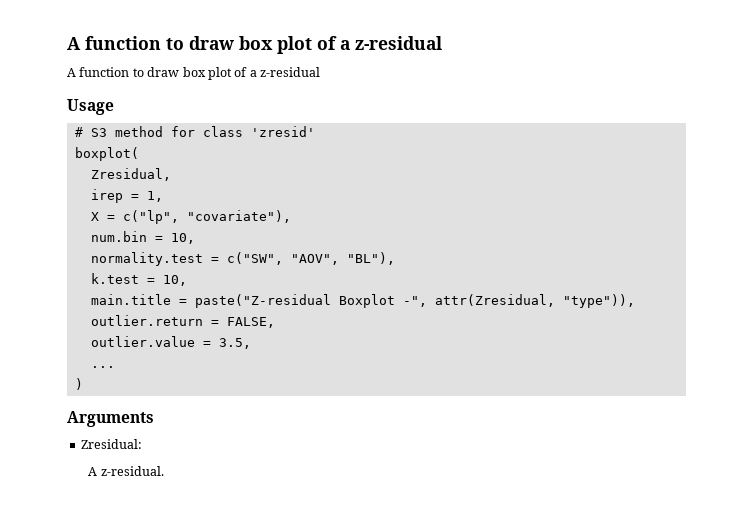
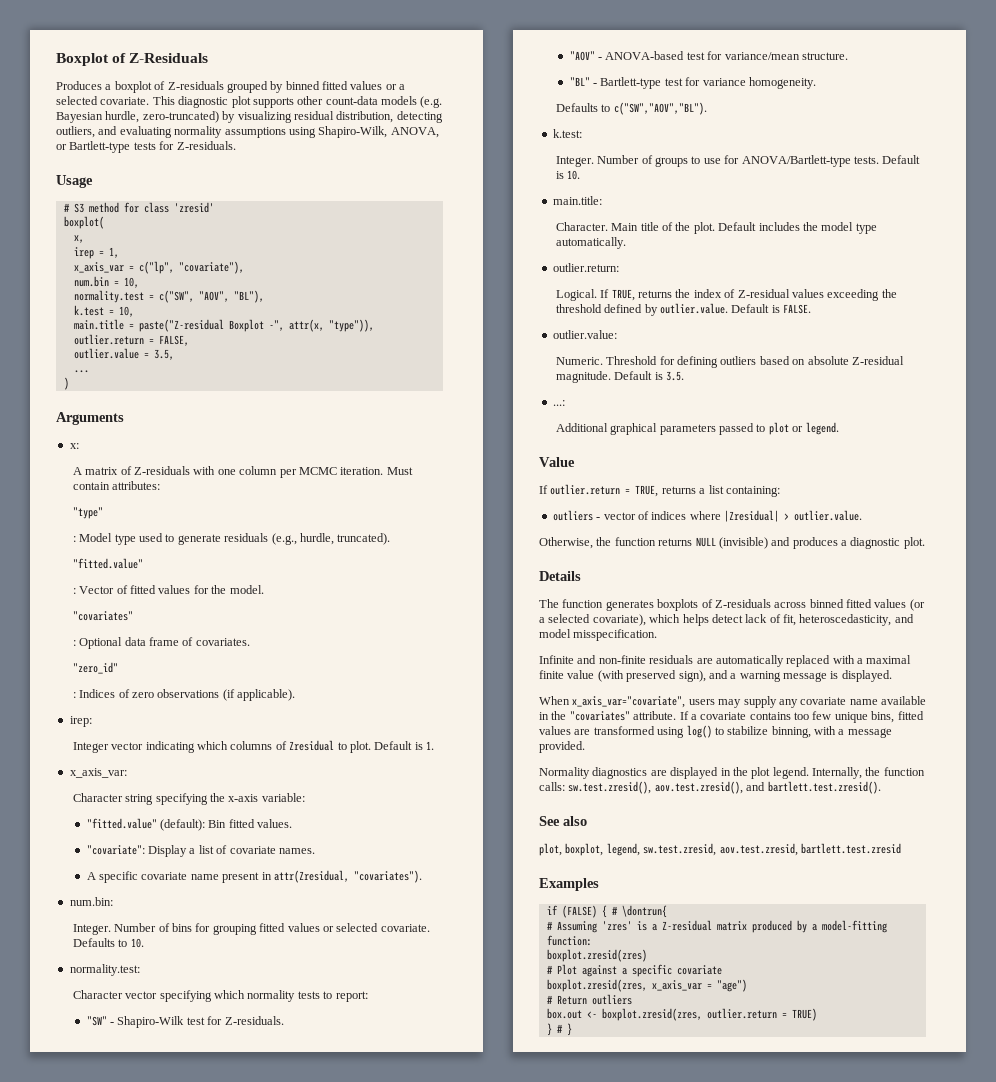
[67,36,442,54] [67,67,320,80] A function to draw box plot of a z-residual // A function to draw box plot of a z-residual -> [56,53,209,66] [56,81,406,93] [56,96,443,108] [56,111,443,123] [56,126,439,138] [56,141,236,153] Boxplot of Z-Residuals // Produces a boxplot of Z-residuals grouped by binned fitted values or a selected covariate. This diagnostic plot supports other count-data models (e.g. Bayesian hurdle, zero-truncated) by visualizing residual distribution, detecting outliers, and evaluating normality assumptions using Shapiro-Wilk, ANOVA, or Bartlett-type tests for Z-residuals.
[90,168,171,181] Zresidual, -> [73,235,84,243] x,
[90,212,99,221] X -> [73,262,124,273] x_axis_var
[434,294,555,307] attr(Zresidual, -> [288,319,324,332] attr(x,
[80,439,142,449] [88,466,164,476] Zresidual: // A z-residual. -> [69,443,79,449] [72,466,413,478] [72,481,161,490] [72,507,103,519] [72,533,391,545] [72,558,143,569] [72,585,264,594] [72,611,133,621] [72,637,250,649] [72,662,118,674] [72,689,296,701] [69,716,92,727] [72,740,435,753] [69,768,127,778] [72,793,305,805] [86,818,293,831] [86,845,315,857] [86,870,422,883] [69,897,113,906] [72,923,430,935] [72,938,144,948] [69,964,140,976] [72,990,368,1002] [86,1016,284,1028] [569,51,848,61] [569,77,816,89] [555,102,707,115] [552,129,582,138] [555,155,921,167] [555,170,581,180] [552,196,602,205] [555,222,877,234] [555,237,626,249] [552,263,619,272] [555,289,897,301] [555,303,812,316] [552,330,617,339] [555,356,904,368] [555,371,685,383] [552,400,565,406] [555,422,839,435] [539,457,575,467] [539,484,780,497] [552,510,862,522] [539,537,925,549] [539,571,581,581] [539,599,925,611] [539,614,914,626] [539,629,658,641] [539,655,912,667] [539,670,892,682] [539,696,926,708] [539,711,924,723] [539,725,892,738] [539,741,585,753] [539,767,925,779] [539,781,881,794] [539,816,587,826] [539,843,901,856] [539,878,599,891] [546,905,667,918] [546,920,887,933] [546,935,592,946] [546,949,647,962] [546,964,722,977] [546,979,747,992] [546,994,632,1005] [546,1008,817,1021] [546,1023,572,1036] x: // A matrix of Z-residuals with one column per MCMC iteration. Must contain attributes: // "type" // : Model type used to generate residuals (e.g., hurdle, truncated). // "fitted.value" // : Vector of fitted values for the model. // "covariates" // : Optional data frame of covariates. // "zero_id" // : Indices of zero observations (if applicable). // irep: // Integer vector indicating which columns of Zresidual to plot. Default is 1. // x_axis_var: // Character string specifying the x-axis variable: // "fitted.value" (default): Bin fitted values. // "covariate": Display a list of covariate names. // A specific covariate name present in attr(Zresidual, "covariates"). // num.bin: // Integer. Number of bins for grouping fitted values or selected covariate. Defaults to 10. // normality.test: // Character vector specifying which normality tests to report: // "SW" - Shapiro-Wilk test for Z-residuals. // "AOV" - ANOVA-based test for variance/mean structure. // "BL" - Bartlett-type test for variance homogeneity. // Defaults to c("SW","AOV","BL"). // k.test: // Integer. Number of groups to use for ANOVA/Bartlett-type tests. Default is 10. // main.title: // Character. Main title of the plot. Default includes the model type automatically. // outlier.return: // Logical. If TRUE, returns the index of Z-residual values exceeding the threshold defined by outlier.value. Default is FALSE. // outlier.value: // Numeric. Threshold for defining outliers based on absolute Z-residual magnitude. Default is 3.5. // ...: // Additional graphical parameters passed to plot or legend. // Value // If outlier.return = TRUE, returns a list containing: // outliers - vector of indices where |Zresidual| > outlier.value. // Otherwise, the function returns NULL (invisible) and produces a diagnostic plot. // Details // The function generates boxplots of Z-residuals across binned fitted values (or a selected covariate), which helps detect lack of fit, heteroscedasticity, and model misspecification. // Infinite and non-finite residuals are automatically replaced with a maximal finite value (with preserved sign), and a warning message is displayed. // When x_axis_var="covariate", users may supply any covariate name available in the "covariates" attribute. If a covariate contains too few unique bins, fitted values are transformed using log() to stabilize binning, with a message provided. // Normality diagnostics are displayed in the plot legend. Internally, the function calls: sw.test.zresid(), aov.test.zresid(), and bartlett.test.zresid(). // See also // plot, boxplot, legend, sw.test.zresid, aov.test.zresid, bartlett.test.zresid // Examples // if (FALSE) { # \dontrun{ // # Assuming 'zres' is a Z-residual matrix produced by a model-fitting function: // boxplot.zresid(zres) // # Plot against a specific covariate // boxplot.zresid(zres, x_axis_var = "age") // # Return outliers // box.out <- boxplot.zresid(zres, outlier.return = TRUE) // } # }

